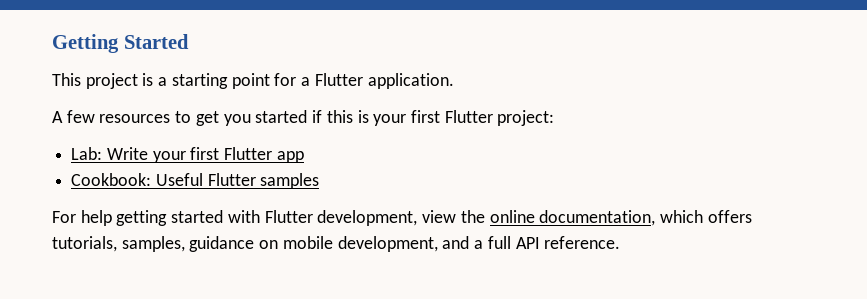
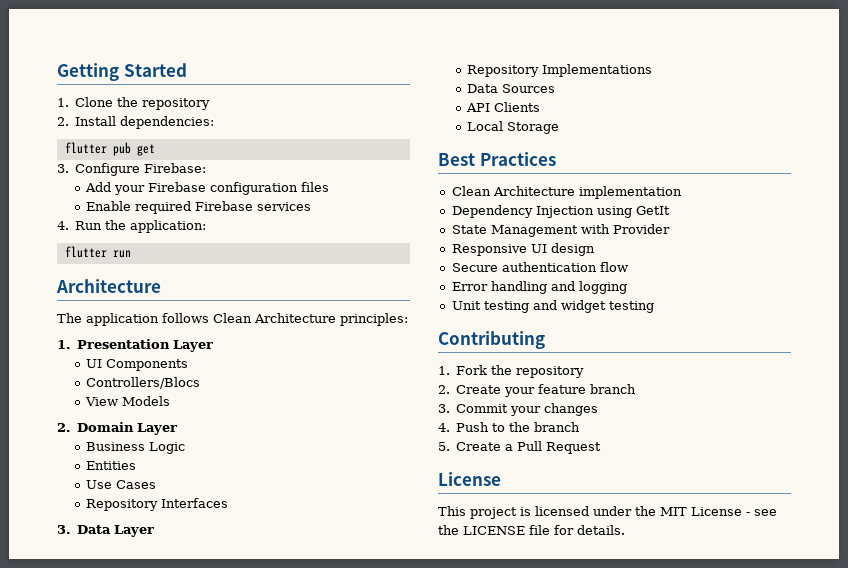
[52,73,454,89] [52,110,555,126] [71,147,304,163] [71,173,320,189] [52,210,752,226] [52,236,621,252] This project is a starting point for a Flutter application. // A few resources to get you started if this is your first Flutter project: // Lab: Write your first Flutter app // Cookbook: Useful Flutter samples // For help getting started with Flutter development, view the online documentation, which offers tutorials, samples, guidance on mobile development, and a full API reference. -> [57,97,211,110] [57,116,215,129] [64,142,155,156] [57,163,207,176] [85,182,330,195] [86,201,312,214] [57,220,207,233] [64,246,131,258] [56,279,161,293] [57,313,408,326] [57,339,214,352] [86,359,189,371] [86,377,201,389] [85,396,171,406] [57,422,178,435] [86,442,186,454] [86,461,137,470] [86,480,157,489] [86,498,229,511] [57,525,155,537] [467,64,653,77] [467,84,556,93] [466,102,541,112] [467,121,560,134] [438,152,556,166] [451,186,682,199] [451,205,670,218] [451,224,670,237] [451,243,595,256] [451,262,628,272] [451,281,627,294] [451,300,654,313] [438,331,545,349] [438,365,585,378] [438,384,637,397] [438,403,599,416] [438,422,581,432] [438,441,602,454] [438,472,501,486] [438,506,777,519] [438,525,625,535] 1. Clone the repository // 2. Install dependencies: // flutter pub get // 3. Configure Firebase: // Add your Firebase configuration files // Enable required Firebase services // 4. Run the application: // flutter run // Architecture // The application follows Clean Architecture principles: // 1. Presentation Layer // UI Components // Controllers/Blocs // View Models // 2. Domain Layer // Business Logic // Entities // Use Cases // Repository Interfaces // 3. Data Layer // Repository Implementations // Data Sources // API Clients // Local Storage // Best Practices // Clean Architecture implementation // Dependency Injection using GetIt // State Management with Provider // Responsive UI design // Secure authentication flow // Error handling and logging // Unit testing and widget testing // Contributing // 1. Fork the repository // 2. Create your feature branch // 3. Commit your changes // 4. Push to the branch // 5. Create a Pull Request // License // This project is licensed under the MIT License - see the LICENSE file for details.

